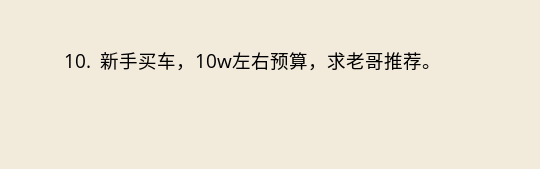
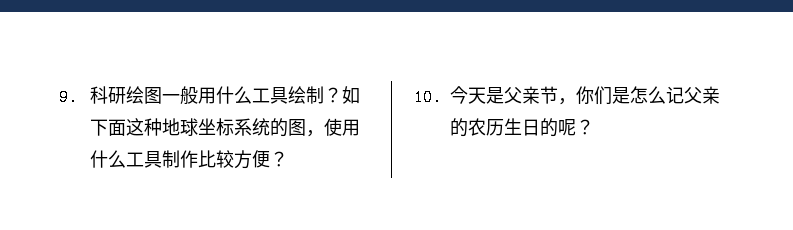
[64,52,442,71] 10.新手买车，10w左右预算，求老哥推荐。 -> [59,86,360,106] [89,118,360,137] [89,150,288,169] [414,86,720,106] [450,118,594,137] 9.科研绘图一般用什么工具绘制？如下面这种地球坐标系统的图，使用什么工具制作比较方便？ // 10.今天是父亲节，你们是怎么记父亲的农历生日的呢？

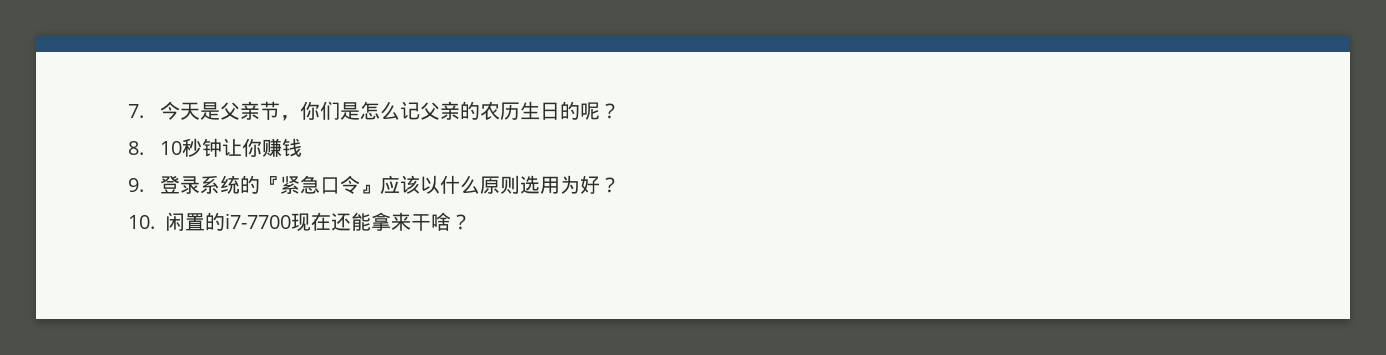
[59,86,360,106] [89,118,360,137] [89,150,288,169] [414,89,442,106] 9.科研绘图一般用什么工具绘制？如下面这种地球坐标系统的图，使用什么工具制作比较方便？ // 10. -> [128,104,144,118] 7.
(594, 127) none -> [128,138,303,157] [128,175,621,194] [128,212,471,232] // 8. 10秒钟让你赚钱 // 9.登录系统的『紧急口令』应该以什么原则选用为好？ // 10.闲置的i7-7700现在还能拿来干啥？

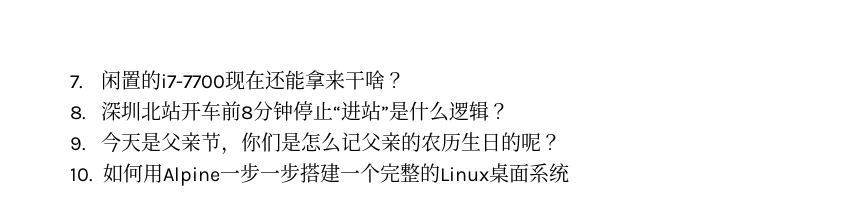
(144, 111) none -> [100,70,405,90] [70,101,509,122] [70,137,86,151] 闲置的i7-7700现在还能拿来干啥？ // 8.深圳北站开车前8分钟停止“进站”是什么逻辑？ // 9.
[128,138,303,157] [128,175,621,194] [128,212,471,232] 8. 10秒钟让你赚钱 // 9.登录系统的『紧急口令』应该以什么原则选用为好？ // 10.闲置的i7-7700现在还能拿来干啥？ -> [70,163,569,186] 10.如何用Alpine一步一步搭建一个完整的Linux桌面系统

